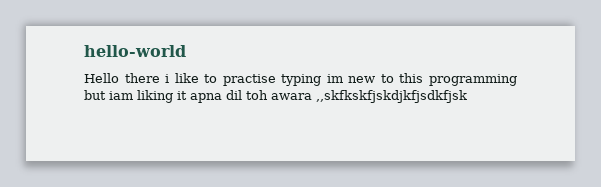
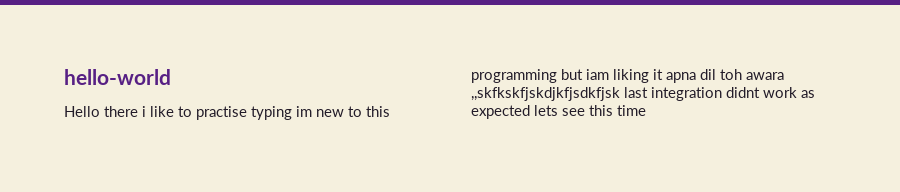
(467, 96) none -> [624,87,815,101] [471,105,646,119] last integration didnt work as expected lets see this time

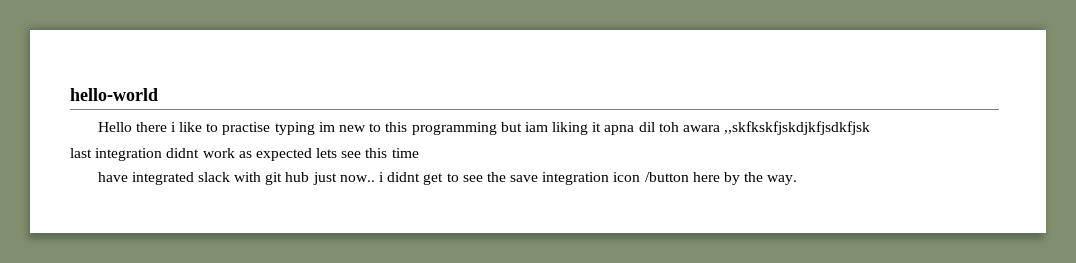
(620, 94) none -> (871, 128) //
(646, 110) none -> [97,172,798,185] // have integrated slack with git hub just now.. i didnt get to see the save integration icon /button here by the way.

